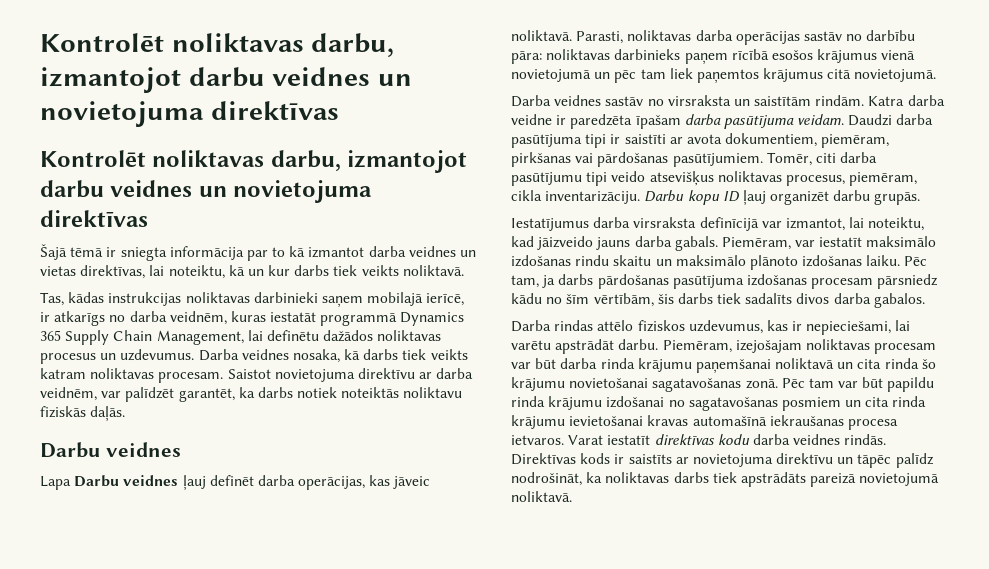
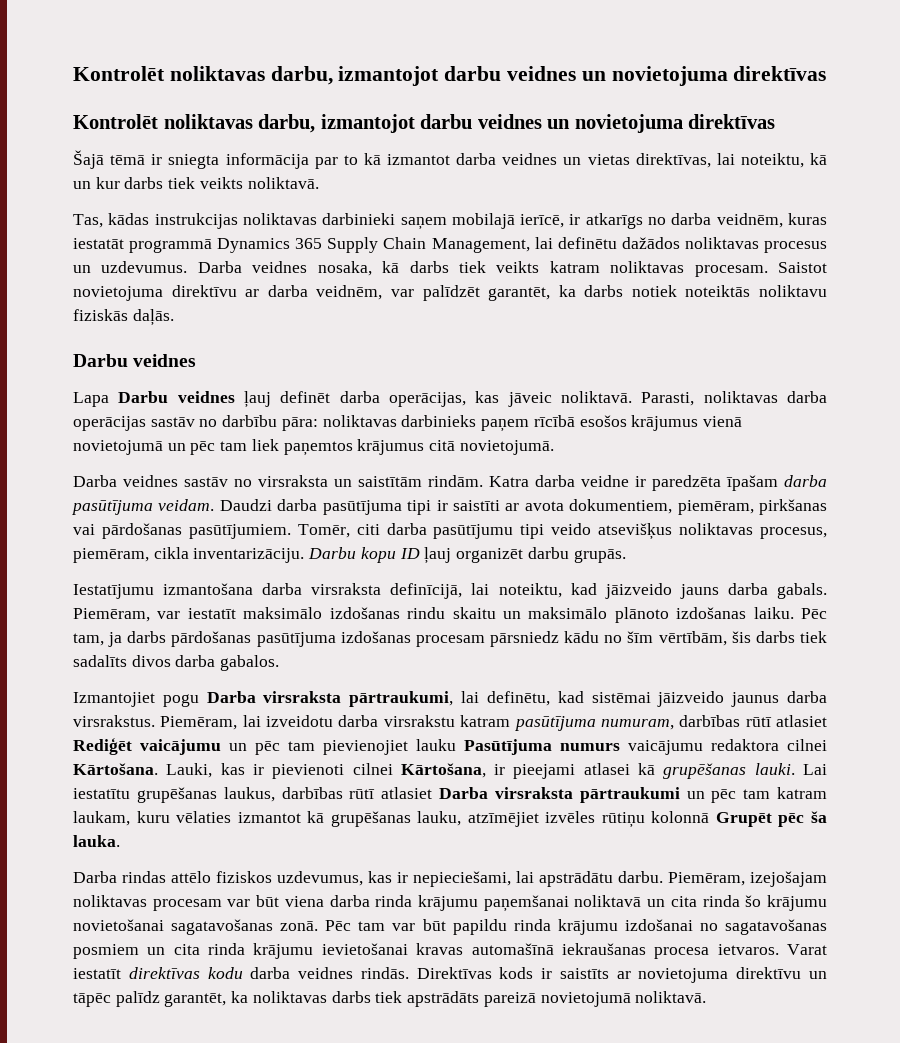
[511,217,845,231] Iestatījumus darba virsraksta definīcijā var izmantot, -> [73,583,463,599] Iestatījumu izmantošana darba virsraksta definīcijā,
(925, 300) none -> [73,691,828,707] [73,715,828,731] [73,738,827,755] [73,763,827,779] [73,787,827,803] [73,811,828,828] [73,835,120,847] // Izmantojiet pogu Darba virsraksta pārtraukumi, lai definētu, kad sistēmai jāizveido jaunus darba virsrakstus. Piemēram, lai izveidotu darba virsrakstu katram pasūtījuma numuram, darbības rūtī atlasiet Rediģēt vaicājumu un pēc tam pievienojiet lauku Pasūtījuma numurs vaicājumu redaktora cilnei Kārtošana. Lauki, kas ir pievienoti cilnei Kārtošana, ir pieejami atlasei kā grupēšanas lauki. Lai iestatītu grupēšanas laukus, darbības rūtī atlasiet Darba virsraksta pārtraukumi un pēc tam katram laukam, kuru vēlaties izmantot kā grupēšanas lauku, atzīmējiet izvēles rūtiņu kolonnā Grupēt pēc ša lauka.
[511,339,615,354] varētu apstrādāt -> [539,871,613,887] apstrādātu
(557, 363) none -> [284,896,324,907] viena
[511,472,582,486] nodrošināt, -> [164,993,227,1007] garantēt,

